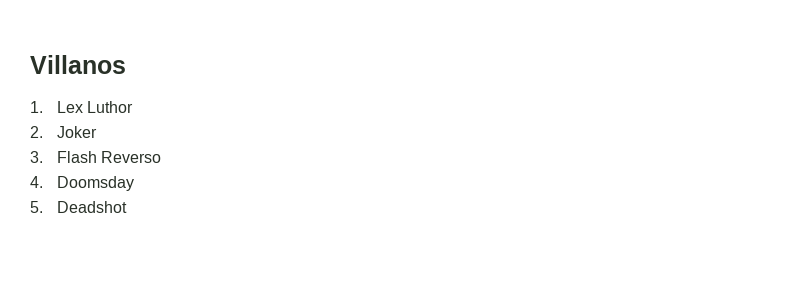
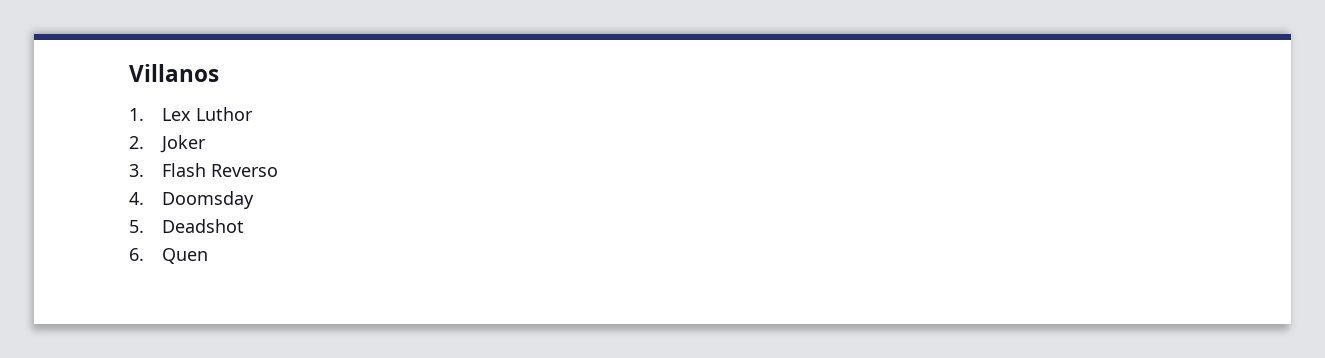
(127, 207) none -> [129,248,208,264] // 6. Quen

